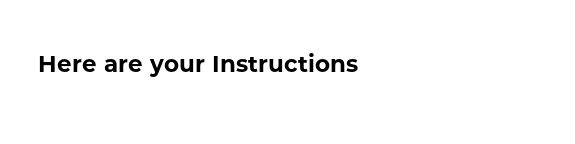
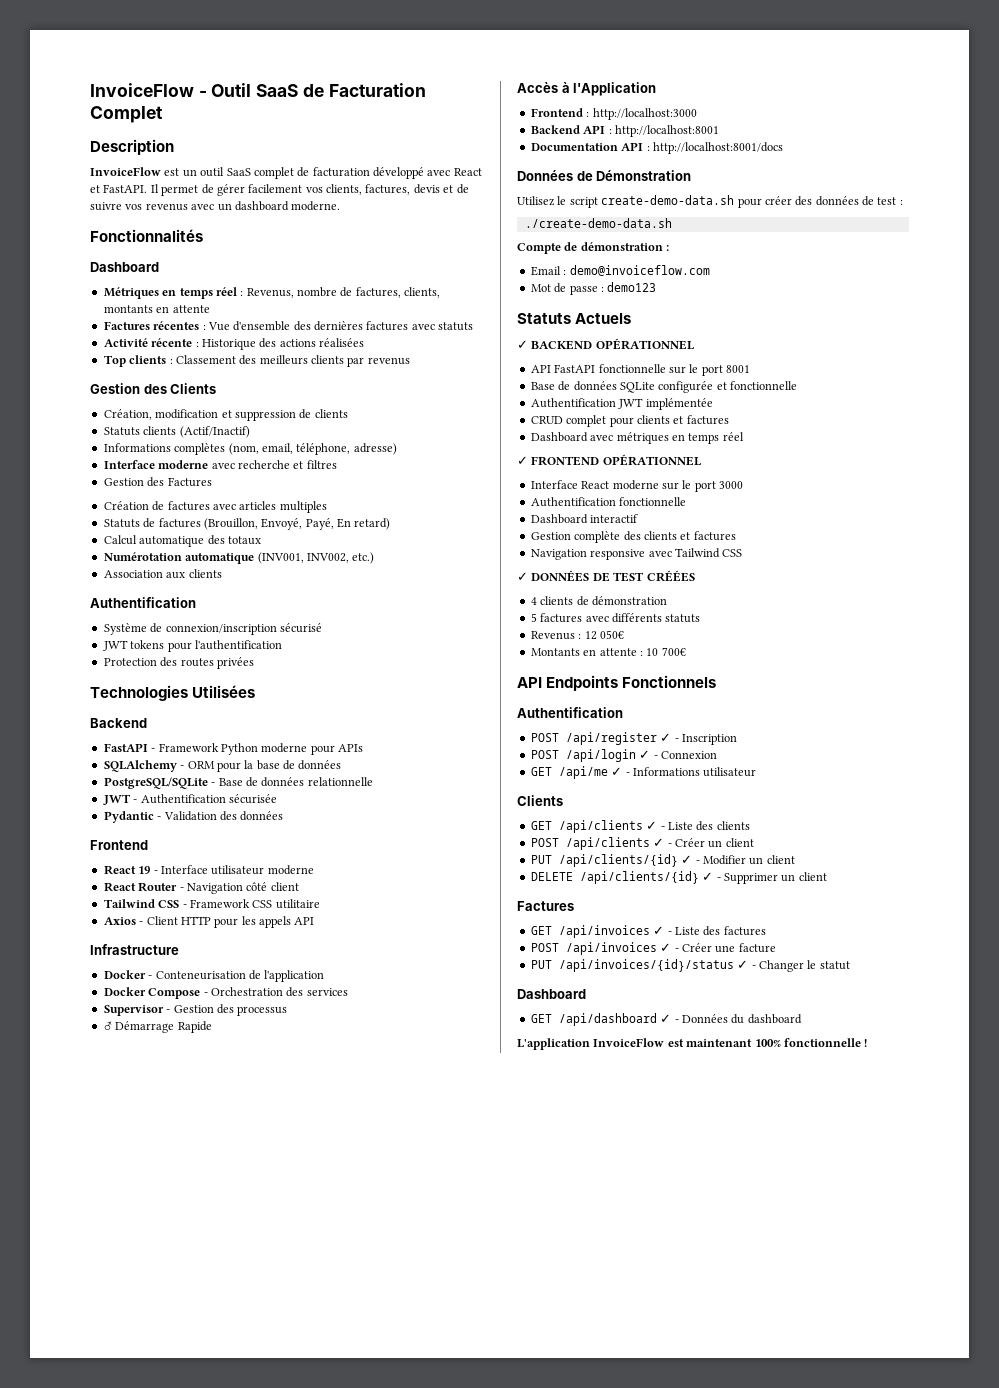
[38,53,358,77] Here are your Instructions -> [90,83,426,97] [90,106,163,123] [90,139,174,155] [90,167,482,179] [90,184,469,196] [90,201,341,211] [90,229,203,242] [90,262,159,272] [103,287,441,299] [103,305,210,313] [103,321,474,331] [103,338,364,350] [103,355,410,367] [90,383,217,394] [103,409,348,421] [103,426,250,438] [103,443,397,455] [103,460,337,469] [103,477,212,487] [103,501,327,513] [103,518,391,530] [103,535,261,547] [103,552,375,564] [103,569,222,579] [90,597,196,608] [103,623,322,635] [102,640,282,652] [103,657,254,669] [90,685,256,701] [90,718,147,728] [103,743,363,755] [103,760,342,772] [103,777,373,789] [102,794,277,805] [103,811,284,823] [90,840,148,850] [103,865,314,875] [103,882,299,894] [103,899,320,909] [103,916,315,928] [90,944,179,955] [103,970,325,982] [103,987,348,999] [103,1004,288,1016] [103,1021,212,1033] [517,82,657,96] [530,108,697,120] [530,125,719,137] [530,142,783,154] [517,170,692,181] [517,195,903,208] [524,218,672,228] [517,242,670,254] [530,265,710,276] [530,282,657,295] [517,313,632,324] [517,338,694,350] [530,364,750,376] [530,381,797,393] [530,398,713,410] [530,415,729,427] [530,432,744,444] [517,454,701,466] [530,480,743,492] [530,497,687,507] [530,514,639,524] [530,531,736,543] [530,548,743,560] [517,570,695,582] [530,596,667,606] [530,613,701,623] [530,630,624,640] [530,647,686,656] [517,675,717,691] [517,707,623,718] [530,732,737,745] [530,749,717,762] [530,766,757,779] [517,795,563,806] [530,820,750,833] [530,837,754,850] [530,854,795,867] [530,871,827,884] [517,901,574,911] [530,925,766,938] [530,942,776,955] [530,959,850,972] [517,989,586,999] [530,1013,802,1026] [517,1038,868,1050] InvoiceFlow - Outil SaaS de Facturation Complet // Description // InvoiceFlow est un outil SaaS complet de facturation développé avec React et FastAPI. Il permet de gérer facilement vos clients, factures, devis et de suivre vos revenus avec un dashboard moderne. // Fonctionnalités // Dashboard // Métriques en temps réel : Revenus, nombre de factures, clients, montants en attente // Factures récentes : Vue d'ensemble des dernières factures avec statuts // Activité récente : Historique des actions réalisées // Top clients : Classement des meilleurs clients par revenus // Gestion des Clients // Création, modification et suppression de clients // Statuts clients (Actif/Inactif) // Informations complètes (nom, email, téléphone, adresse) // Interface moderne avec recherche et filtres // Gestion des Factures // Création de factures avec articles multiples // Statuts de factures (Brouillon, Envoyé, Payé, En retard) // Calcul automatique des totaux // Numérotation automatique (INV001, INV002, etc.) // Association aux clients // Authentification // Système de connexion/inscription sécurisé // JWT tokens pour l'authentification // Protection des routes privées // Technologies Utilisées // Backend // FastAPI - Framework Python moderne pour APIs // SQLAlchemy - ORM pour la base de données // PostgreSQL/SQLite - Base de données relationnelle // JWT - Authentification sécurisée // Pydantic - Validation des données // Frontend // React 19 - Interface utilisateur moderne // React Router - Navigation côté client // Tailwind CSS - Framework CSS utilitaire // Axios - Client HTTP pour les appels API // Infrastructure // Docker - Conteneurisation de l'application // Docker Compose - Orchestration des services // Supervisor - Gestion des processus // ♂ Démarrage Rapide // Accès à l'Application // Frontend : http://localhost:3000 // Backend API : http://localhost:8001 // Documentation API : http://localhost:8001/docs // Données de Démonstration // Utilisez le script create-demo-data.sh pour créer des données de test : // ./create-demo-data.sh // Compte de démonstration : // Email : demo@invoiceflow.com // Mot de passe : demo123 // Statuts Actuels // ✓ BACKEND OPÉRATIONNEL // API FastAPI fonctionnelle sur le port 8001 // Base de données SQLite configurée et fonctionnelle // Authentification JWT implémentée // CRUD complet pour clients et factures // Dashboard avec métriques en temps réel // ✓ FRONTEND OPÉRATIONNEL // Interface React moderne sur le port 3000 // Authentification fonctionnelle // Dashboard interactif // Gestion complète des clients et factures // Navigation responsive avec Tailwind CSS // ✓ DONNÉES DE TEST CRÉÉES // 4 clients de démonstration // 5 factures avec différents statuts // Revenus : 12 050€ // Montants en attente : 10 700€ // API Endpoints Fonctionnels // Authentification // POST /api/register ✓ - Inscription // POST /api/login ✓ - Connexion // GET /api/me ✓ - Informations utilisateur // Clients // GET /api/clients ✓ - Liste des clients // POST /api/clients ✓ - Créer un client // PUT /api/clients/{id} ✓ - Modifier un client // DELETE /api/clients/{id} ✓ - Supprimer un client // Factures // GET /api/invoices ✓ - Liste des factures // POST /api/invoices ✓ - Créer une facture // PUT /api/invoices/{id}/status ✓ - Changer le statut // Dashboard // GET /api/dashboard ✓ - Données du dashboard // L'application InvoiceFlow est maintenant 100% fonctionnelle !

